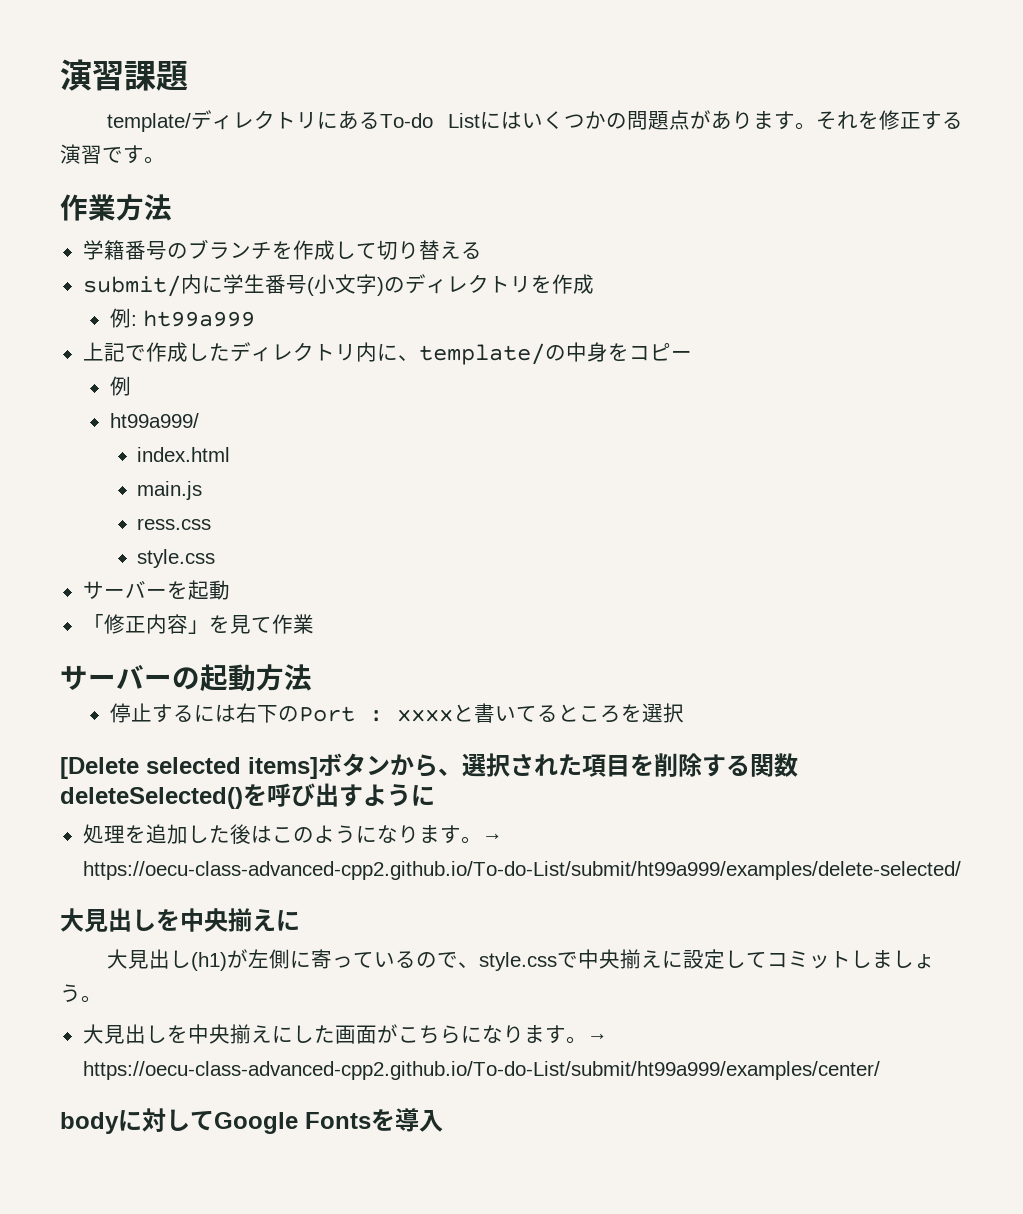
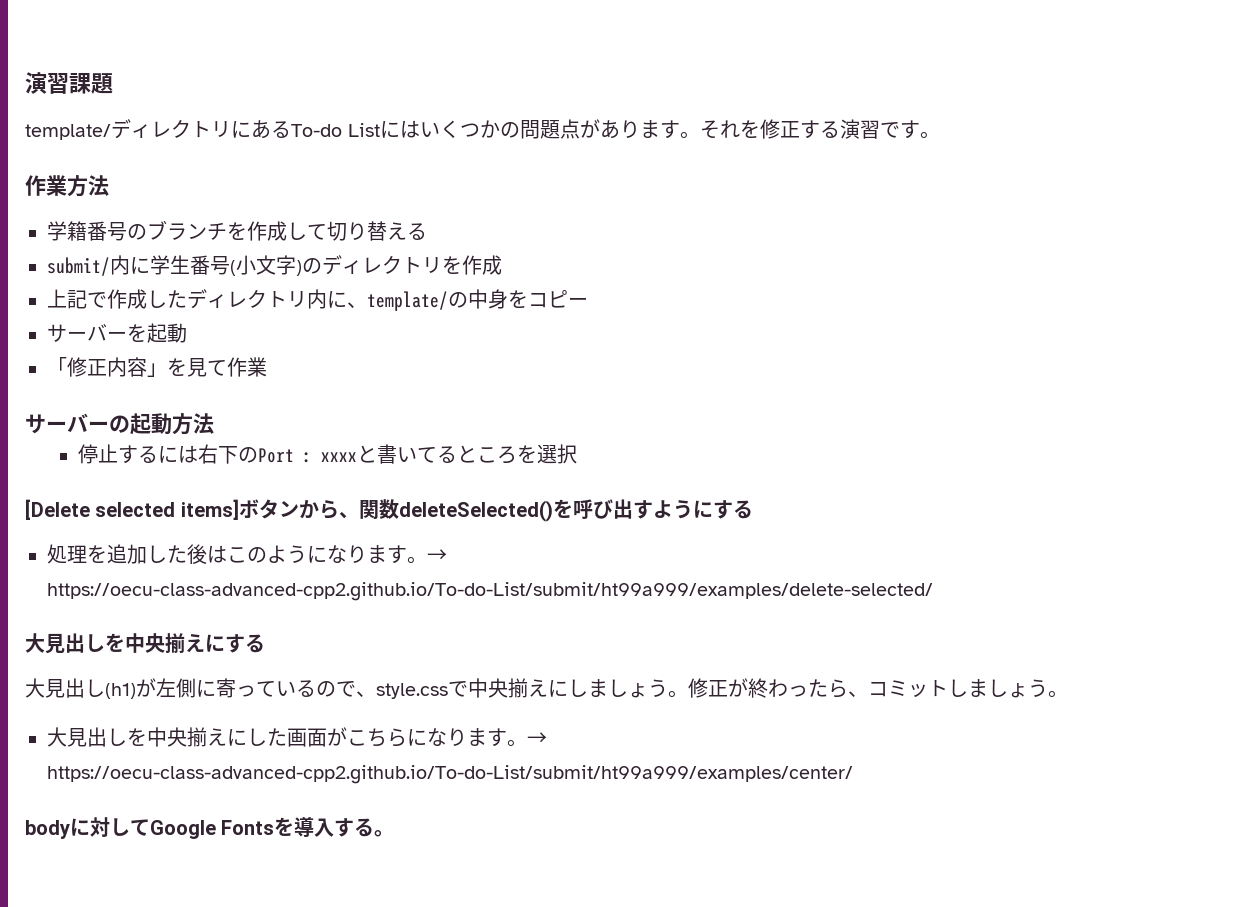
[109,308,255,328] // 例: ht99a999 -> (502, 265) none
[109,376,131,396] [109,413,199,428] [136,447,230,462] [136,481,202,500] [136,518,211,530] [136,549,215,568] // 例 // ht99a999/ // index.html // main.js // ress.css // style.css -> (588, 302) none
[462,753,750,777] 選択された項目を削除する -> (359, 515) none
(435, 795) none -> [712,500,753,519] する
(300, 920) none -> [225,634,265,653] する
[682,949,767,969] 設定して -> [568,678,868,698] しましょう。修正が終わったら、
(443, 1121) none -> [334,818,395,837] する。

